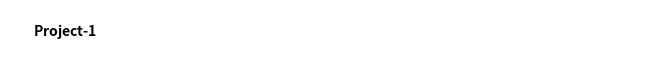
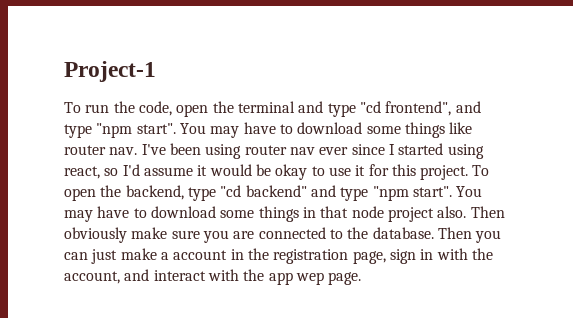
(96, 31) none -> [64,101,481,117] [64,122,473,138] [64,143,484,159] [64,164,490,180] [64,185,483,201] [64,206,505,222] [64,227,502,243] [64,248,493,264] [64,269,362,285] // To run the code, open the terminal and type "cd frontend", and type "npm start". You may have to download some things like router nav. I've been using router nav ever since I started using react, so I'd assume it would be okay to use it for this project. To open the backend, type "cd backend" and type "npm start". You may have to download some things in that node project also. Then obviously make sure you are connected to the database. Then you can just make a account in the registration page, sign in with the account, and interact with the app wep page.

